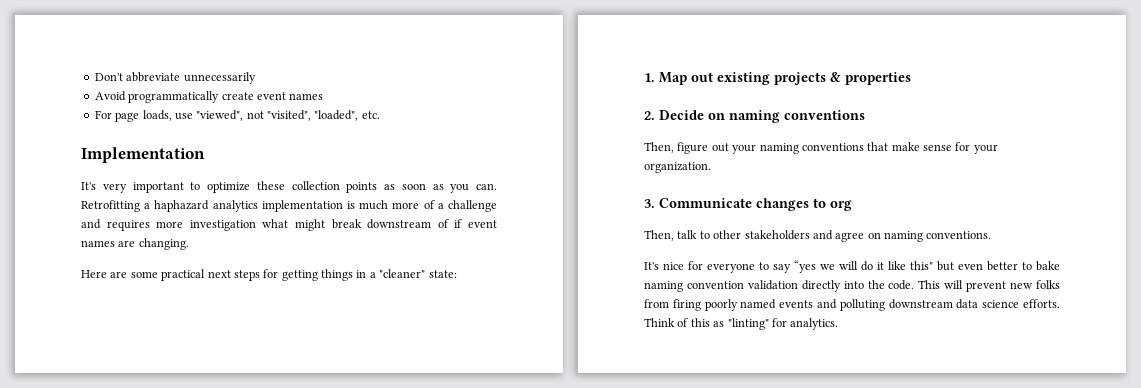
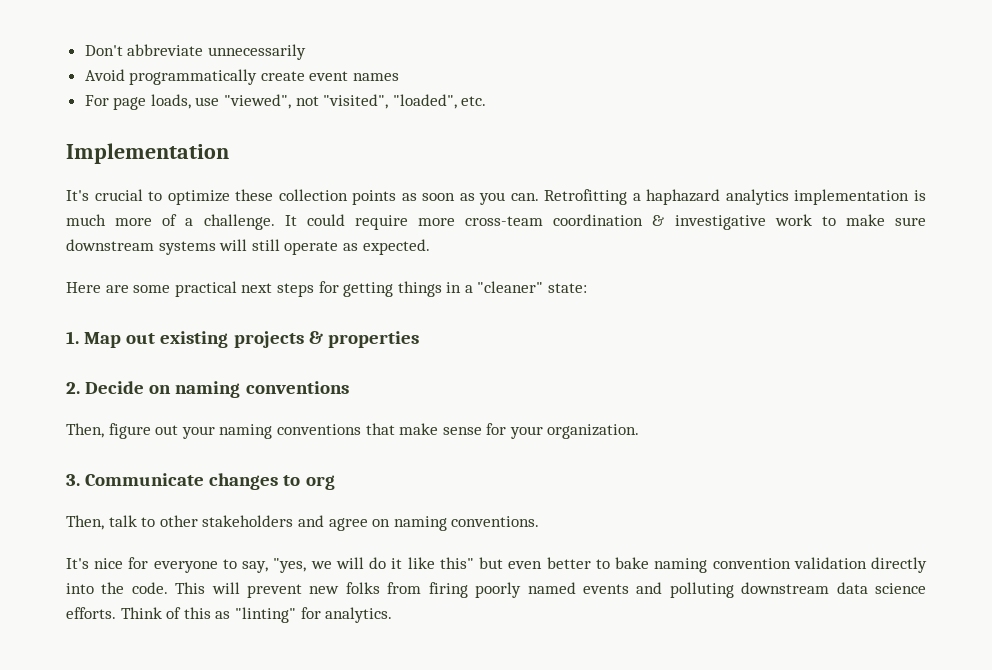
[102,182,184,193] very important -> [94,189,143,201] crucial
[447,200,497,212] [81,219,498,231] [81,238,189,250] challenge and requires more investigation what might break downstream of if event names are changing. -> [203,214,926,230] [66,239,430,255] challenge. It could require more cross-team coordination & investigative work to make sure downstream systems will still operate as expected.
[773,260,816,273] say “yes -> [242,558,307,573] say, "yes,

